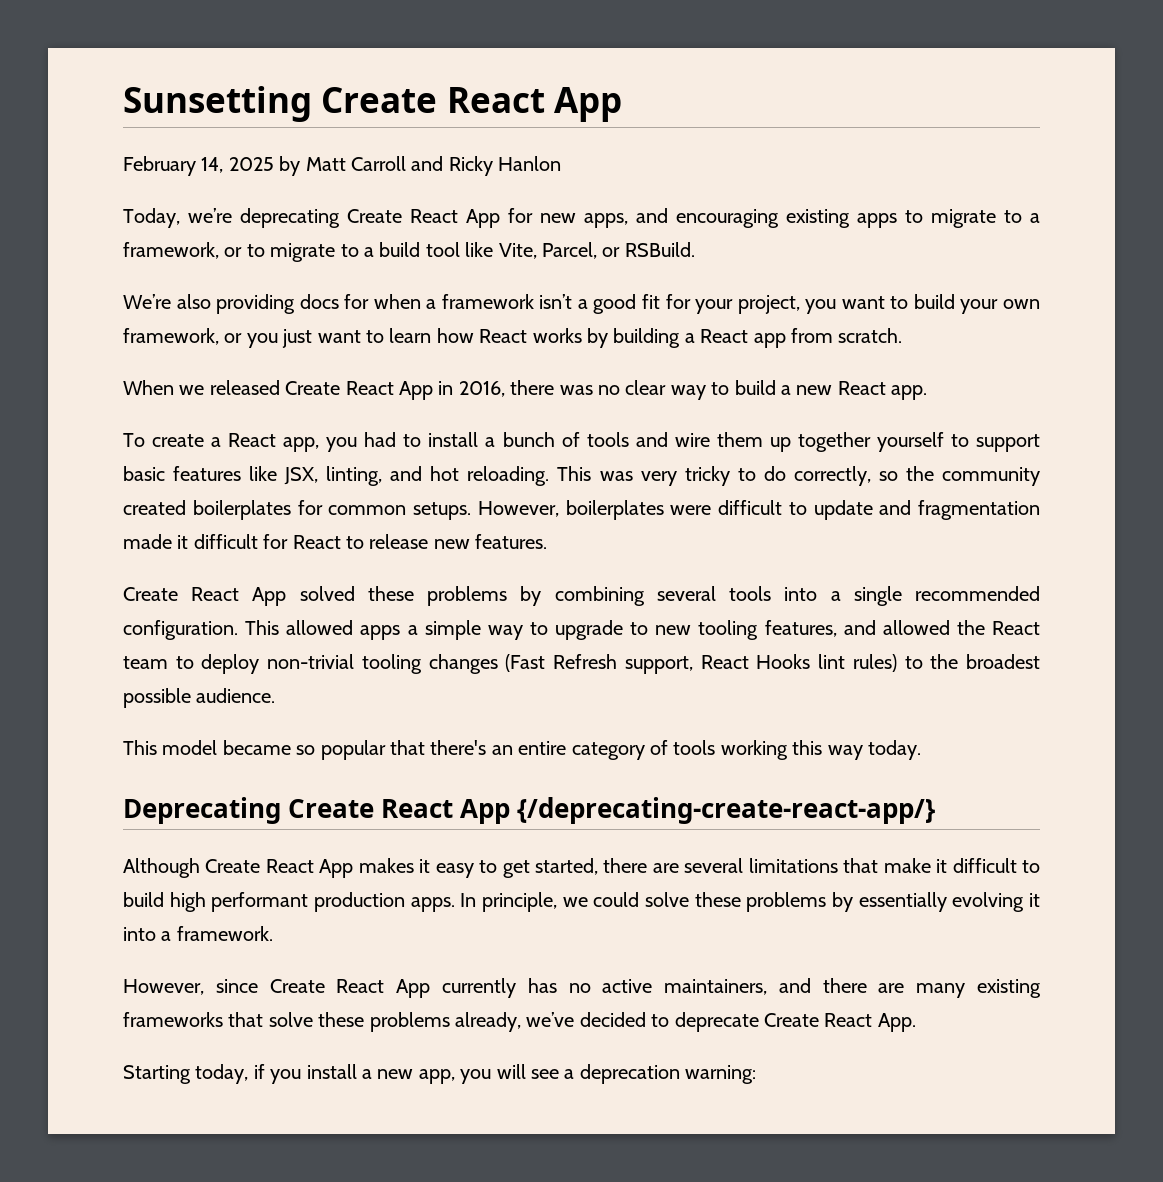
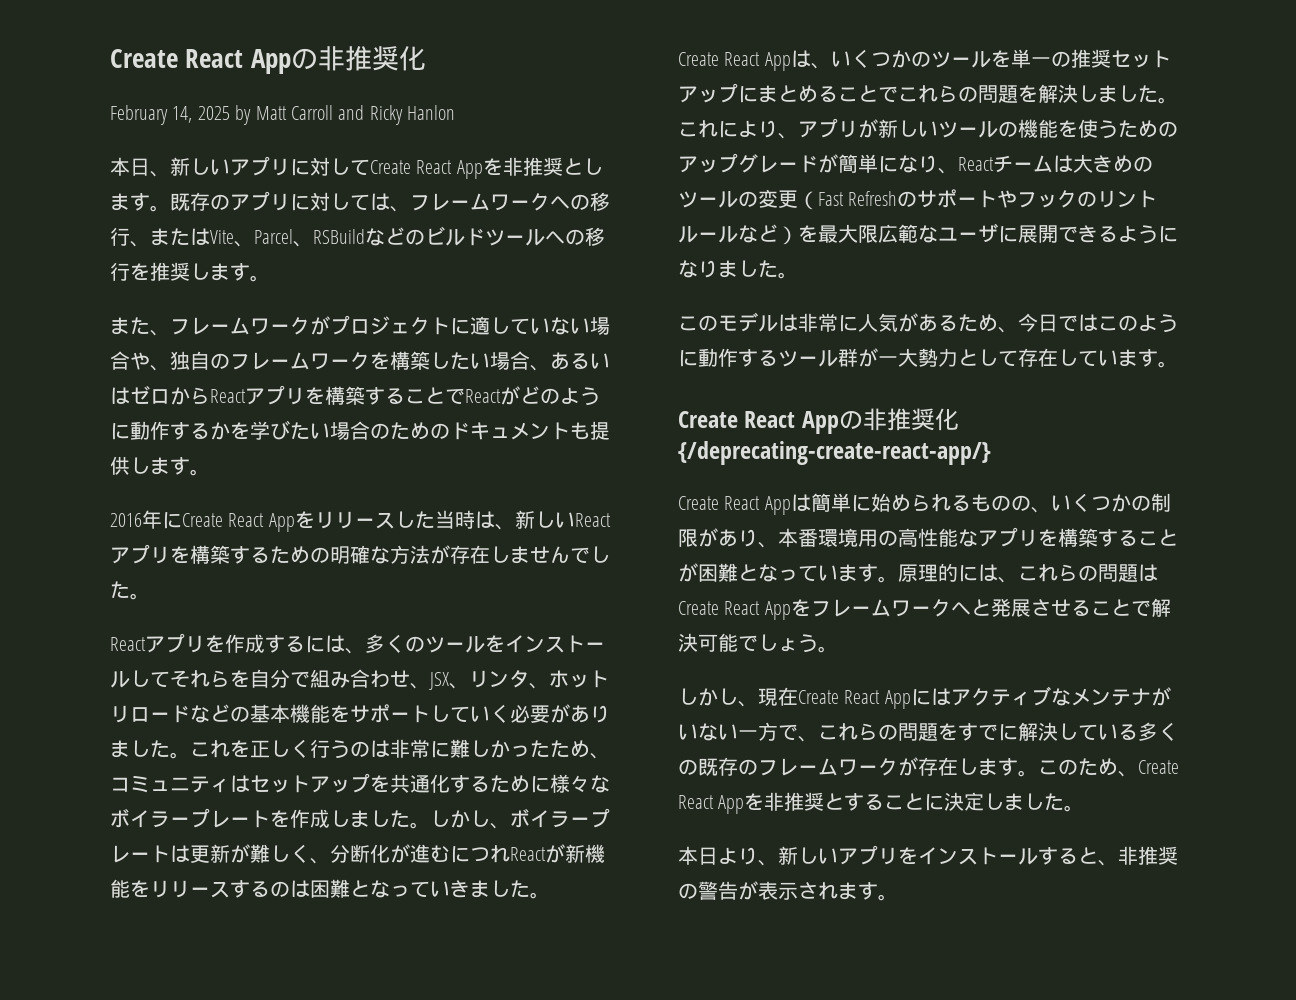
[123,86,623,122] Sunsetting Create React App -> [110,46,426,74] Create React Appの非推奨化
[123,208,1040,228] [123,242,695,262] [123,294,1041,314] [123,328,903,348] [123,380,928,400] [123,432,1040,452] [123,466,1040,486] [123,500,1040,520] [123,534,548,549] [123,586,1041,606] [123,620,1040,640] [123,654,1040,674] [123,688,276,708] [123,740,921,760] [123,797,511,824] Today, we’re deprecating Create React App for new apps, and encouraging existing apps to migrate to a framework, or to migrate to a build tool like Vite, Parcel, or RSBuild. // We’re also providing docs for when a framework isn’t a good fit for your project, you want to build your own framework, or you just want to learn how React works by building a React app from scratch. // When we released Create React App in 2016, there was no clear way to build a new React app. // To create a React app, you had to install a bunch of tools and wire them up together yourself to support basic features like JSX, linting, and hot reloading. This was very tricky to do correctly, so the community created boilerplates for common setups. However, boilerplates were difficult to update and fragmentation made it difficult for React to release new features. // Create React App solved these problems by combining several tools into a single recommended configuration. This allowed apps a simple way to upgrade to new tooling features, and allowed the React team to deploy non-trivial tooling changes (Fast Refresh support, React Hooks lint rules) to the broadest possible audience. // This model became so popular that there's an entire category of tools working this way today. // Deprecating Create React App -> [110,156,603,179] [110,191,610,212] [110,226,605,247] [110,262,270,282] [110,315,610,336] [110,351,610,371] [110,385,600,406] [110,420,610,440] [110,456,210,476] [110,510,611,532] [110,544,610,564] [110,581,150,600] [110,633,605,654] [110,669,609,690] [110,704,610,723] [110,739,610,759] [110,773,610,793] [110,808,610,829] [110,844,605,864] [110,879,550,899] [678,49,1171,71] [678,83,1178,104] [678,118,1178,139] [678,153,1153,174] [678,189,1158,210] [678,223,1178,245] [678,260,798,279] [678,312,1178,333] [678,348,1178,368] [678,408,959,434] 本日、新しいアプリに対してCreate React Appを非推奨とします。既存のアプリに対しては、フレームワークへの移行、またはVite、Parcel、RSBuildなどのビルドツールへの移行を推奨します。 // また、フレームワークがプロジェクトに適していない場合や、独自のフレームワークを構築したい場合、あるいはゼロからReactアプリを構築することでReactがどのように動作するかを学びたい場合のためのドキュメントも提供します。 // 2016年にCreate React Appをリリースした当時は、新しいReactアプリを構築するための明確な方法が存在しませんでした。 // Reactアプリを作成するには、多くのツールをインストールしてそれらを自分で組み合わせ、JSX、リンタ、ホットリロードなどの基本機能をサポートしていく必要がありました。これを正しく行うのは非常に難しかったため、コミュニティはセットアップを共通化するために様々なボイラープレートを作成しました。しかし、ボイラープレートは更新が難しく、分断化が進むにつれReactが新機能をリリースするのは困難となっていきました。 // Create React Appは、いくつかのツールを単一の推奨セットアップにまとめることでこれらの問題を解決しました。これにより、アプリが新しいツールの機能を使うためのアップグレードが簡単になり、Reactチームは大きめのツールの変更（Fast Refreshのサポートやフックのリントルールなど）を最大限広範なユーザに展開できるようになりました。 // このモデルは非常に人気があるため、今日ではこのように動作するツール群が一大勢力として存在しています。 // Create React Appの非推奨化
[123,858,1040,878] [123,892,1040,912] [123,926,273,941] [123,978,1042,998] [123,1012,916,1032] [123,1064,757,1084] Although Create React App makes it easy to get started, there are several limitations that make it difficult to build high performant production apps. In principle, we could solve these problems by essentially evolving it into a framework. // However, since Create React App currently has no active maintainers, and there are many existing frameworks that solve these problems already, we’ve decided to deprecate Create React App. // Starting today, if you install a new app, you will see a deprecation warning: -> [678,493,1171,515] [678,527,1178,548] [678,563,1158,583] [678,598,1171,620] [678,633,838,653] [678,686,1171,709] [678,722,1178,742] [678,757,1179,777] [678,792,1085,814] [678,845,1178,866] [678,881,898,901] Create React Appは簡単に始められるものの、いくつかの制限があり、本番環境用の高性能なアプリを構築することが困難となっています。原理的には、これらの問題はCreate React Appをフレームワークへと発展させることで解決可能でしょう。 // しかし、現在Create React Appにはアクティブなメンテナがいない一方で、これらの問題をすでに解決している多くの既存のフレームワークが存在します。このため、Create React Appを非推奨とすることに決定しました。 // 本日より、新しいアプリをインストールすると、非推奨の警告が表示されます。

